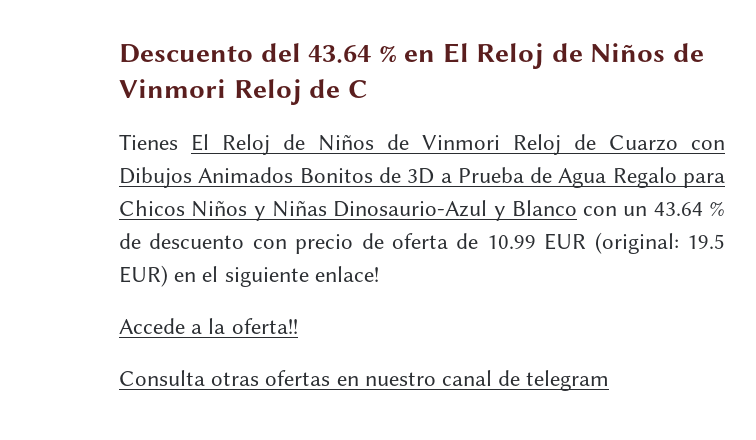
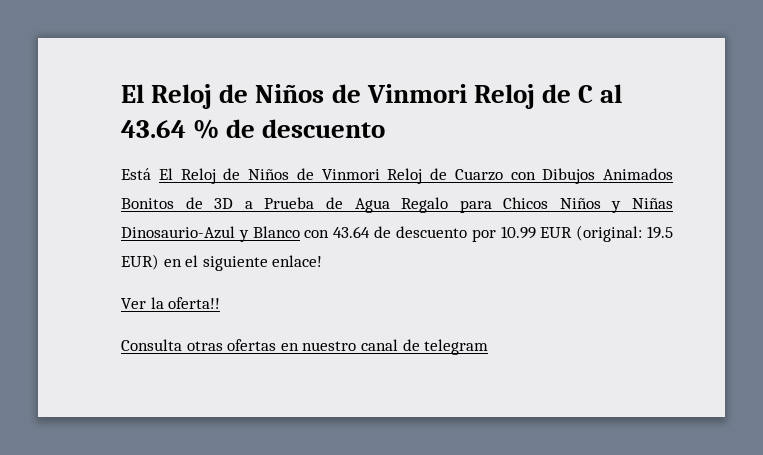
[119,43,436,63] Descuento del 43.64 % en -> (121, 93) none
[119,134,178,150] // Tienes -> [600,84,623,103] [121,119,386,139] [121,168,151,180] al 43.64 % de descuento // Está
[623,201,725,216] [119,233,479,254] un 43.64 % de descuento con precio de oferta de -> [333,226,496,242] 43.64 de descuento por
[119,318,203,334] Accede a -> [121,298,146,309] Ver

